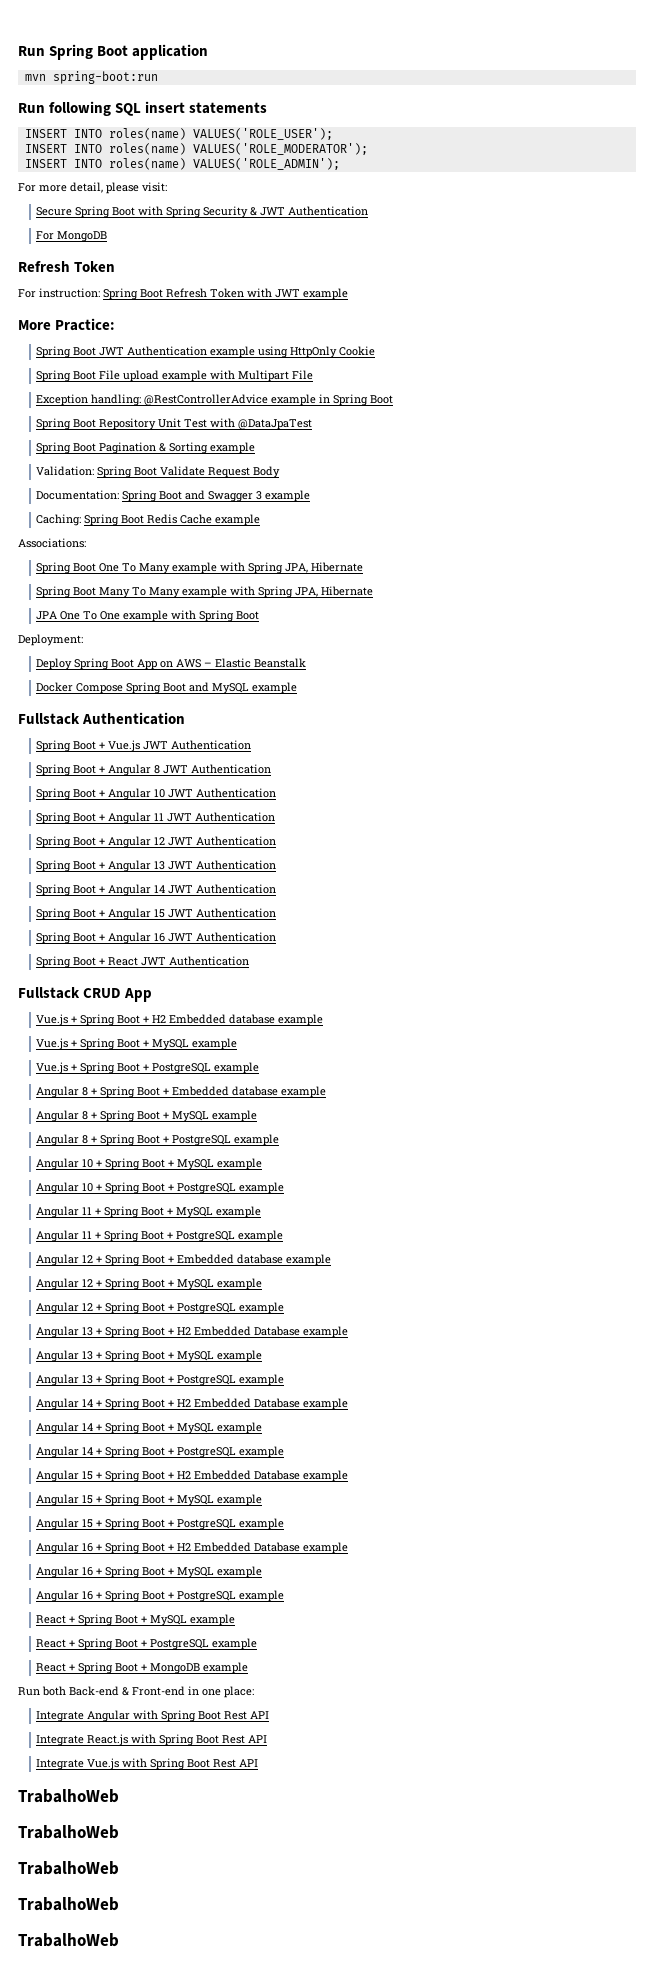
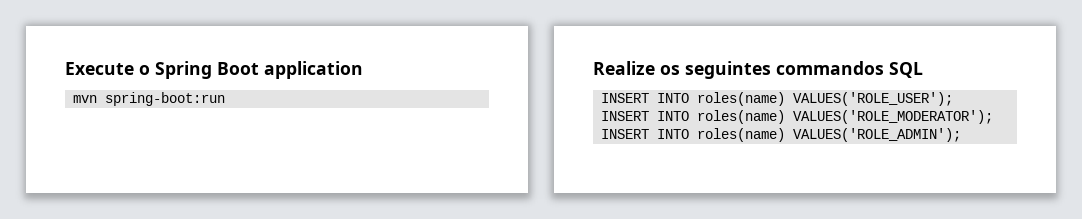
[18,46,45,56] Run -> [65,62,150,75] Execute o
[18,101,112,116] Run following -> [593,61,884,79] Realize os seguintes commandos
[145,101,268,114] insert statements -> (923, 70) none
[18,182,167,194] [36,206,369,218] [36,231,108,242] [18,261,116,272] [18,288,348,300] [18,318,116,331] [36,346,376,358] [36,370,314,382] [36,394,394,406] [36,418,313,430] [36,442,256,454] [36,466,281,478] [36,490,311,502] [36,514,261,526] [18,538,86,548] [36,562,364,574] [36,586,374,598] [36,610,260,622] [18,634,83,646] [36,658,307,670] [36,682,298,694] [18,712,186,725] [36,740,252,752] [36,764,272,776] [36,788,277,800] [36,812,276,824] [36,836,277,848] [36,860,277,872] [36,884,277,896] [36,908,277,920] [36,932,277,944] [36,956,250,968] [18,987,153,1002] [36,1014,324,1026] [36,1038,238,1050] [36,1062,260,1074] [36,1086,327,1098] [36,1110,258,1122] [36,1134,280,1146] [36,1158,263,1170] [36,1182,285,1194] [36,1206,262,1218] [36,1230,284,1242] [36,1254,332,1266] [36,1278,263,1290] [36,1302,285,1314] [36,1326,349,1338] [36,1350,263,1362] [36,1374,285,1386] [36,1398,349,1410] [36,1422,263,1434] [36,1446,285,1458] [36,1470,349,1482] [36,1494,263,1506] [36,1518,285,1530] [36,1542,349,1554] [36,1566,263,1578] [36,1590,285,1602] [36,1614,236,1626] [36,1638,258,1650] [36,1662,249,1674] [18,1686,254,1698] [36,1710,270,1722] [36,1734,268,1746] [36,1758,259,1770] [18,1789,119,1803] [18,1825,119,1839] [18,1861,119,1875] [18,1897,119,1911] [18,1933,119,1947] // For more detail, please visit: // Secure Spring Boot with Spring Security & JWT Authentication // For MongoDB // Refresh Token // For instruction: Spring Boot Refresh Token with JWT example // More Practice: // Spring Boot JWT Authentication example using HttpOnly Cookie // Spring Boot File upload example with Multipart File // Exception handling: @RestControllerAdvice example in Spring Boot // Spring Boot Repository Unit Test with @DataJpaTest // Spring Boot Pagination & Sorting example // Validation: Spring Boot Validate Request Body // Documentation: Spring Boot and Swagger 3 example // Caching: Spring Boot Redis Cache example // Associations: // Spring Boot One To Many example with Spring JPA, Hibernate // Spring Boot Many To Many example with Spring JPA, Hibernate // JPA One To One example with Spring Boot // Deployment: // Deploy Spring Boot App on AWS – Elastic Beanstalk // Docker Compose Spring Boot and MySQL example // Fullstack Authentication // Spring Boot + Vue.js JWT Authentication // Spring Boot + Angular 8 JWT Authentication // Spring Boot + Angular 10 JWT Authentication // Spring Boot + Angular 11 JWT Authentication // Spring Boot + Angular 12 JWT Authentication // Spring Boot + Angular 13 JWT Authentication // Spring Boot + Angular 14 JWT Authentication // Spring Boot + Angular 15 JWT Authentication // Spring Boot + Angular 16 JWT Authentication // Spring Boot + React JWT Authentication // Fullstack CRUD App // Vue.js + Spring Boot + H2 Embedded database example // Vue.js + Spring Boot + MySQL example // Vue.js + Spring Boot + PostgreSQL example // Angular 8 + Spring Boot + Embedded database example // Angular 8 + Spring Boot + MySQL example // Angular 8 + Spring Boot + PostgreSQL example // Angular 10 + Spring Boot + MySQL example // Angular 10 + Spring Boot + PostgreSQL example // Angular 11 + Spring Boot + MySQL example // Angular 11 + Spring Boot + PostgreSQL example // Angular 12 + Spring Boot + Embedded database example // Angular 12 + Spring Boot + MySQL example // Angular 12 + Spring Boot + PostgreSQL example // Angular 13 + Spring Boot + H2 Embedded Database example // Angular 13 + Spring Boot + MySQL example // Angular 13 + Spring Boot + PostgreSQL example // Angular 14 + Spring Boot + H2 Embedded Database example // Angular 14 + Spring Boot + MySQL example // Angular 14 + Spring Boot + PostgreSQL example // Angular 15 + Spring Boot + H2 Embedded Database example // Angular 15 + Spring Boot + MySQL example // Angular 15 + Spring Boot + PostgreSQL example // Angular 16 + Spring Boot + H2 Embedded Database example // Angular 16 + Spring Boot + MySQL example // Angular 16 + Spring Boot + PostgreSQL example // React + Spring Boot + MySQL example // React + Spring Boot + PostgreSQL example // React + Spring Boot + MongoDB example // Run both Back-end & Front-end in one place: // Integrate Angular with Spring Boot Rest API // Integrate React.js with Spring Boot Rest API // Integrate Vue.js with Spring Boot Rest API // TrabalhoWeb // TrabalhoWeb // TrabalhoWeb // TrabalhoWeb // TrabalhoWeb -> (961, 135) none

